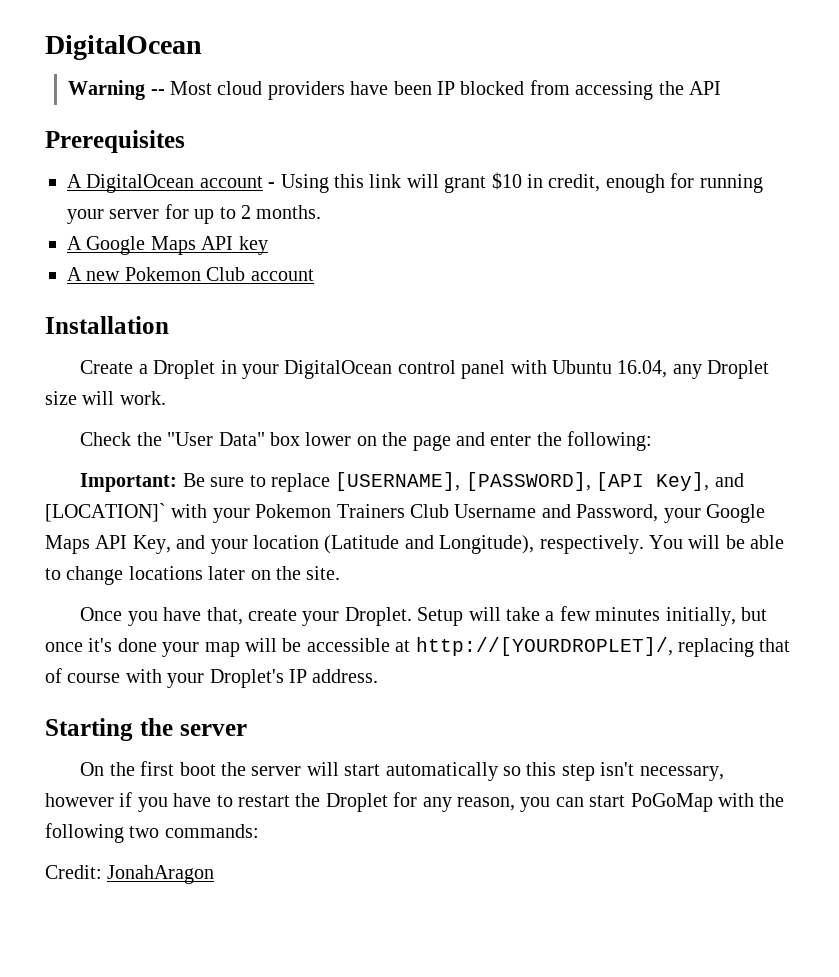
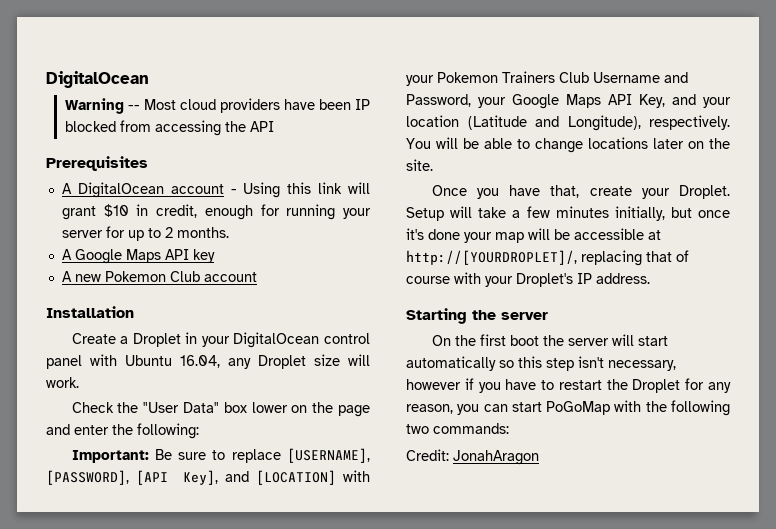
[45,503,166,522] [LOCATION]` -> [255,470,336,485] [LOCATION]

